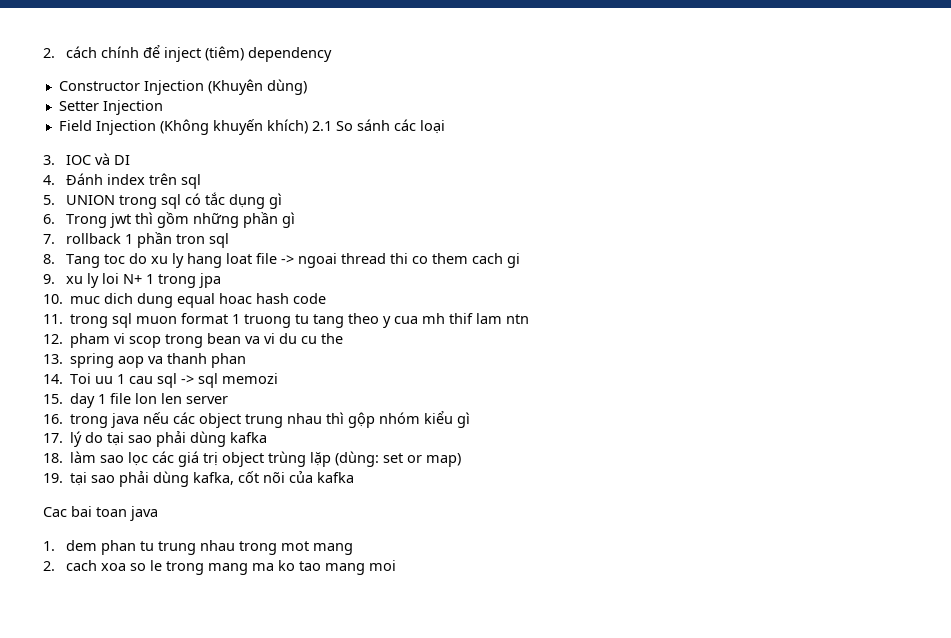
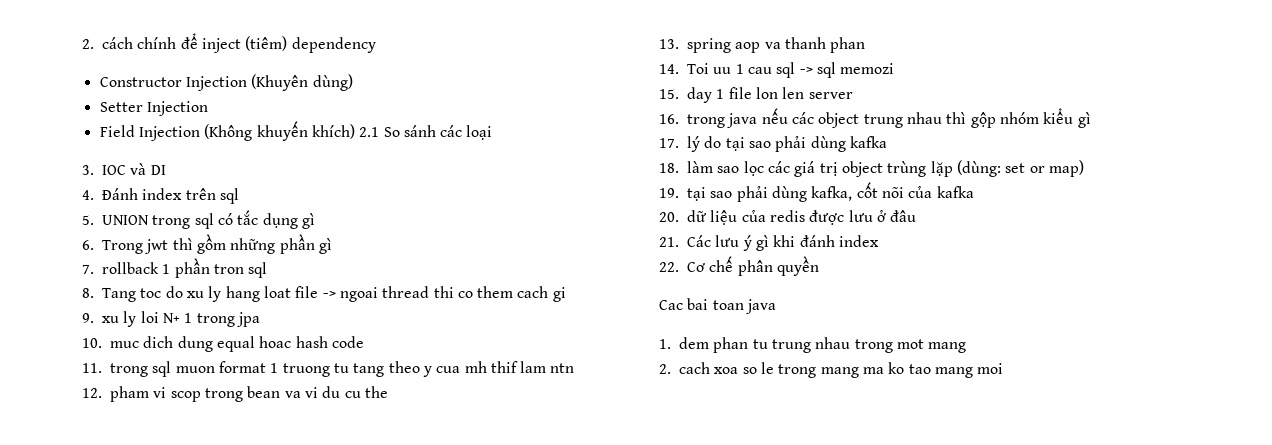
(355, 477) none -> [659,210,917,225] [659,235,879,251] [659,256,819,276] // 20. dữ liệu của redis được lưu ở đâu // 21. Các lưu ý gì khi đánh index // 22. Cơ chế phân quyền

